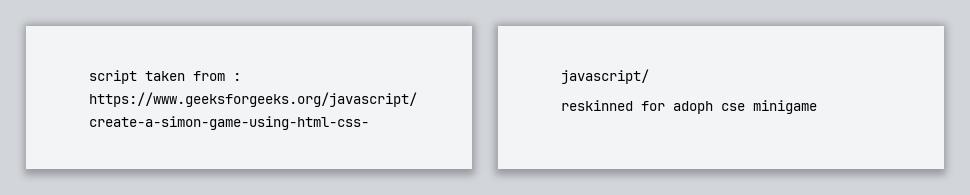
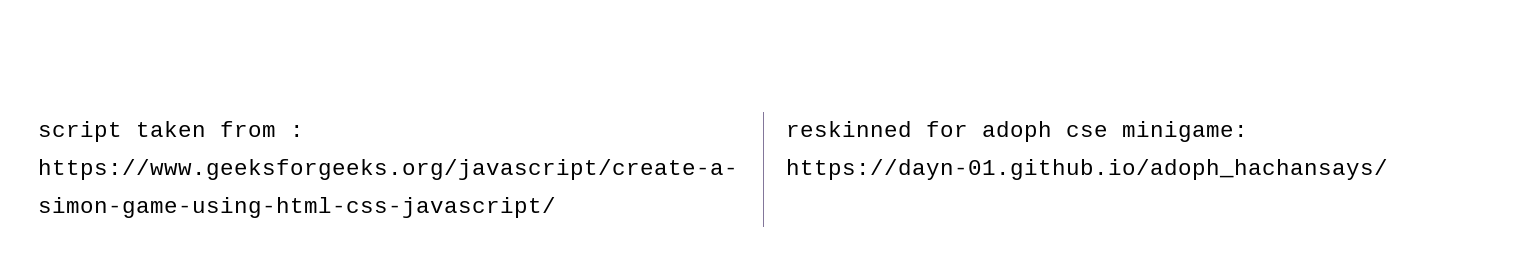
[753,100,817,114] minigame -> [1122,121,1248,142] [786,159,1388,180] minigame: https://dayn-01.github.io/adoph_hachansays/

